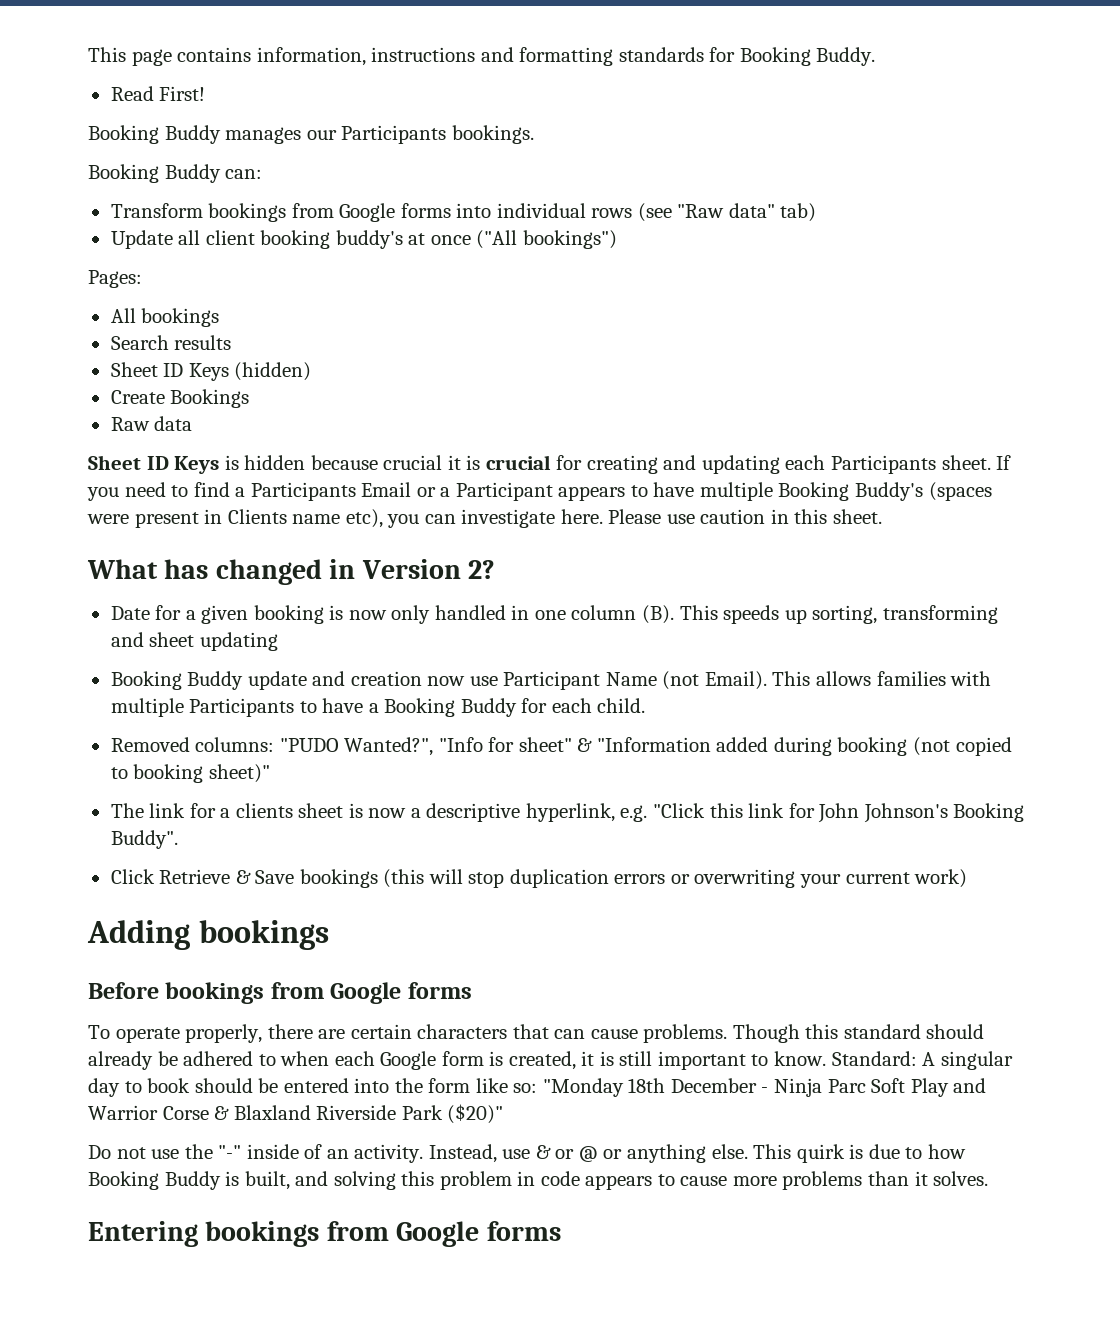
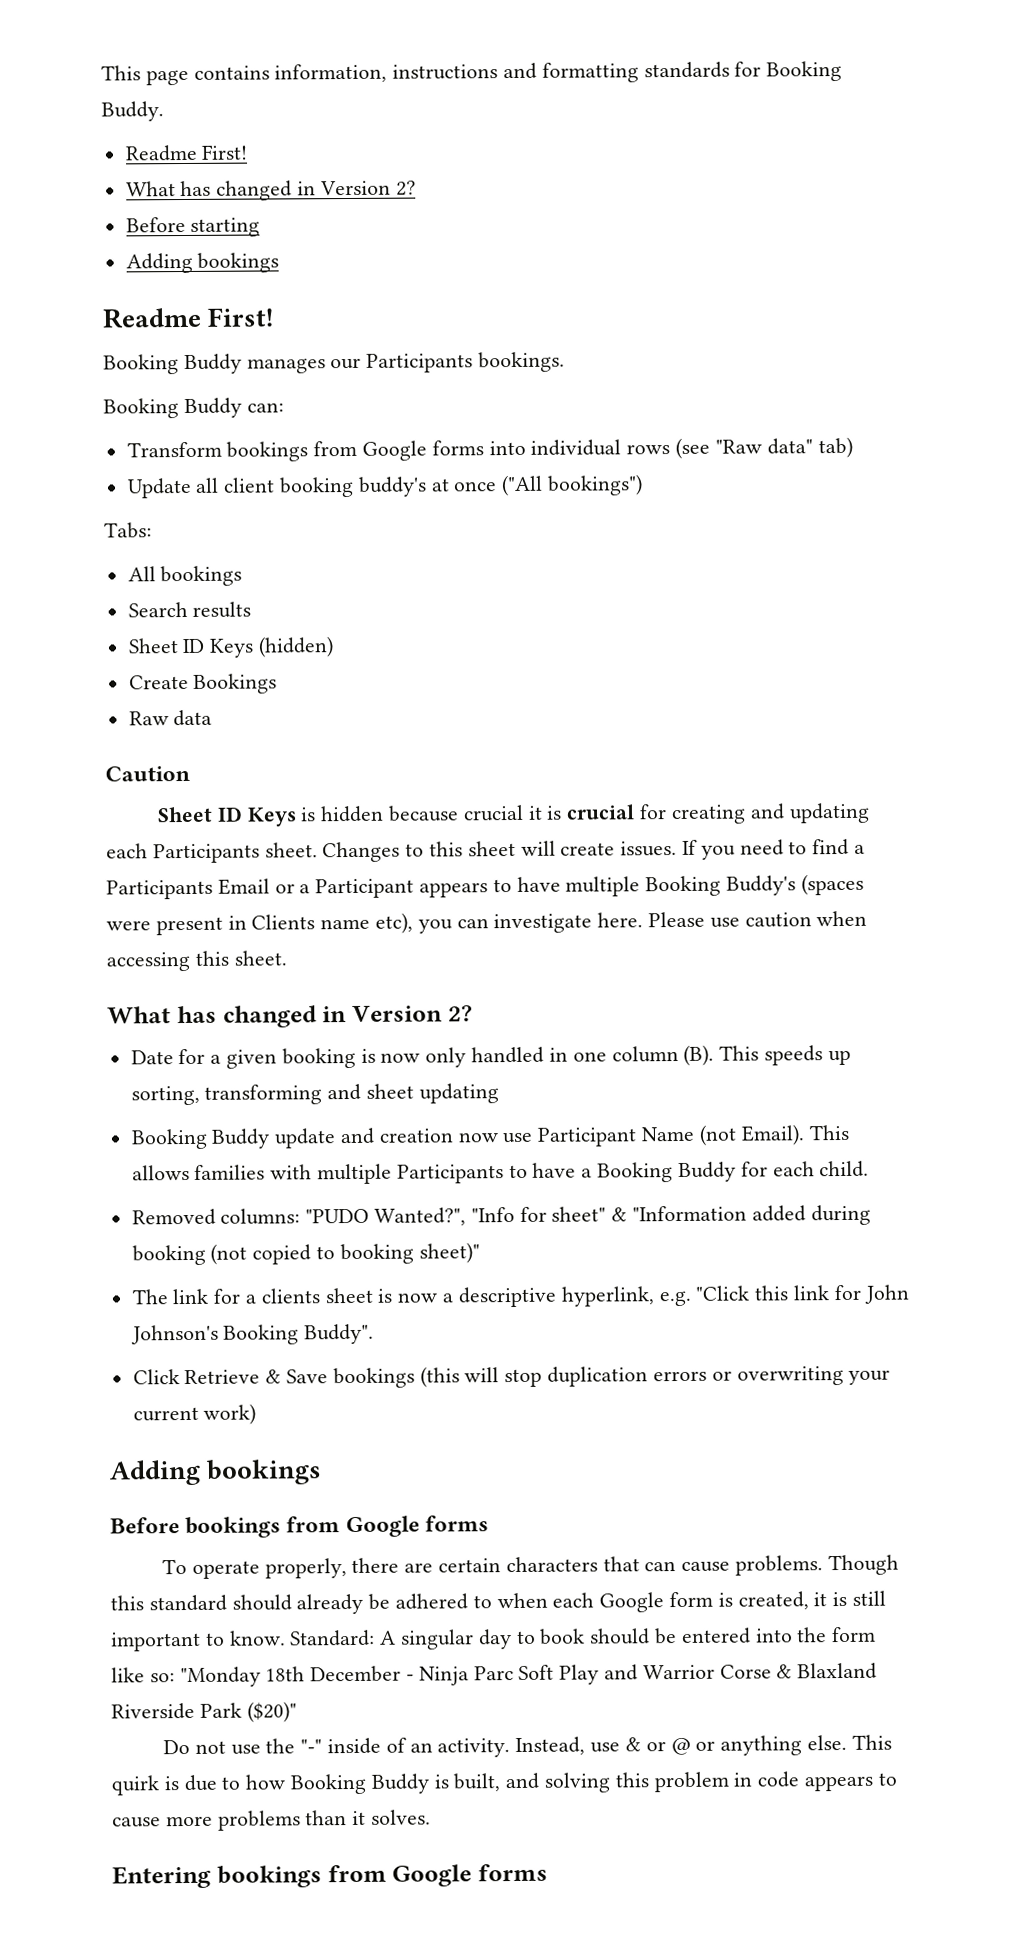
[110,86,154,101] Read -> [124,144,249,162] [125,180,416,201] [125,216,261,237] [125,252,280,274] [102,307,202,329] Readme First! // What has changed in Version 2? // Before starting // Adding bookings // Readme
[88,270,142,288] Pages: -> [104,522,152,539] Tabs:
(193, 423) none -> [105,765,190,782] // Caution
(991, 462) none -> [322,840,678,863] Changes to this sheet will create issues.
[770,509,789,524] in -> [816,910,868,927] [106,951,190,972] when accessing

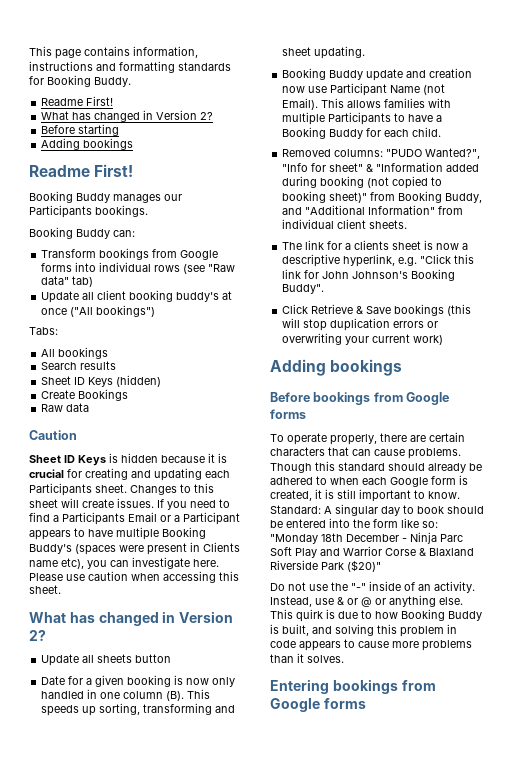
[462,804,524,822] crucial -> (205, 459) none
(473, 1013) none -> [41,654,172,666] // Update all sheets button
[418,1083,499,1104] updating -> [314,46,366,59] updating.
(480, 1253) none -> [370,191,483,203] [282,205,464,215] [282,219,408,229] from Booking Buddy, and "Additional Information" from individual client sheets.

